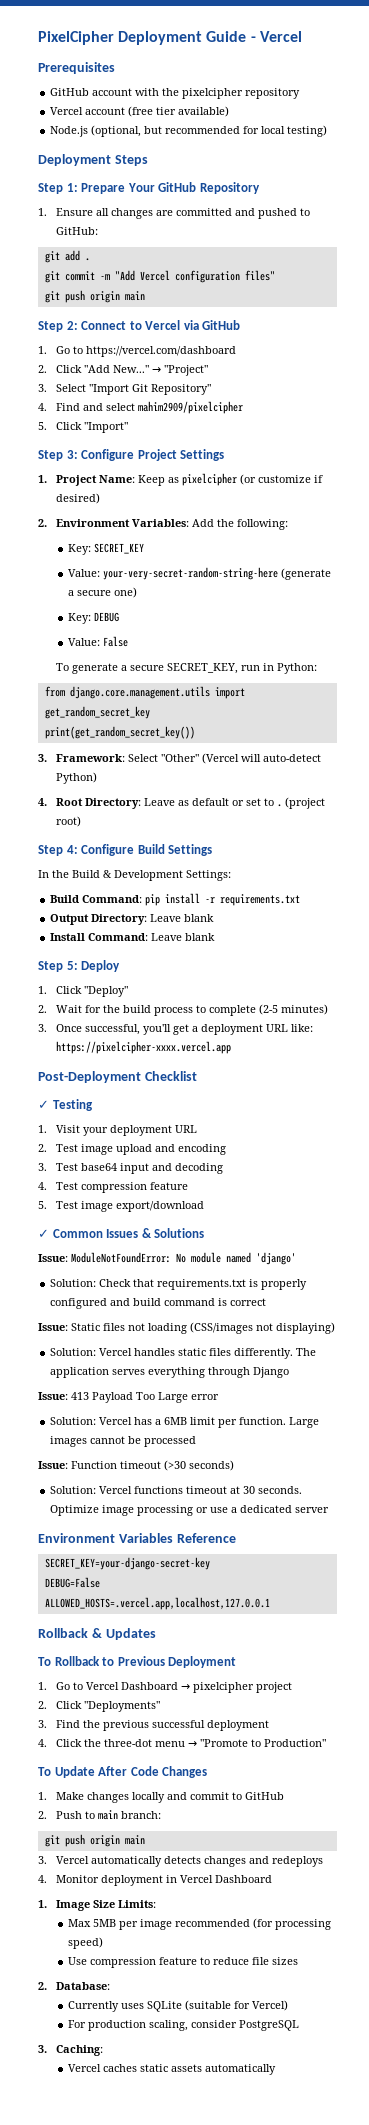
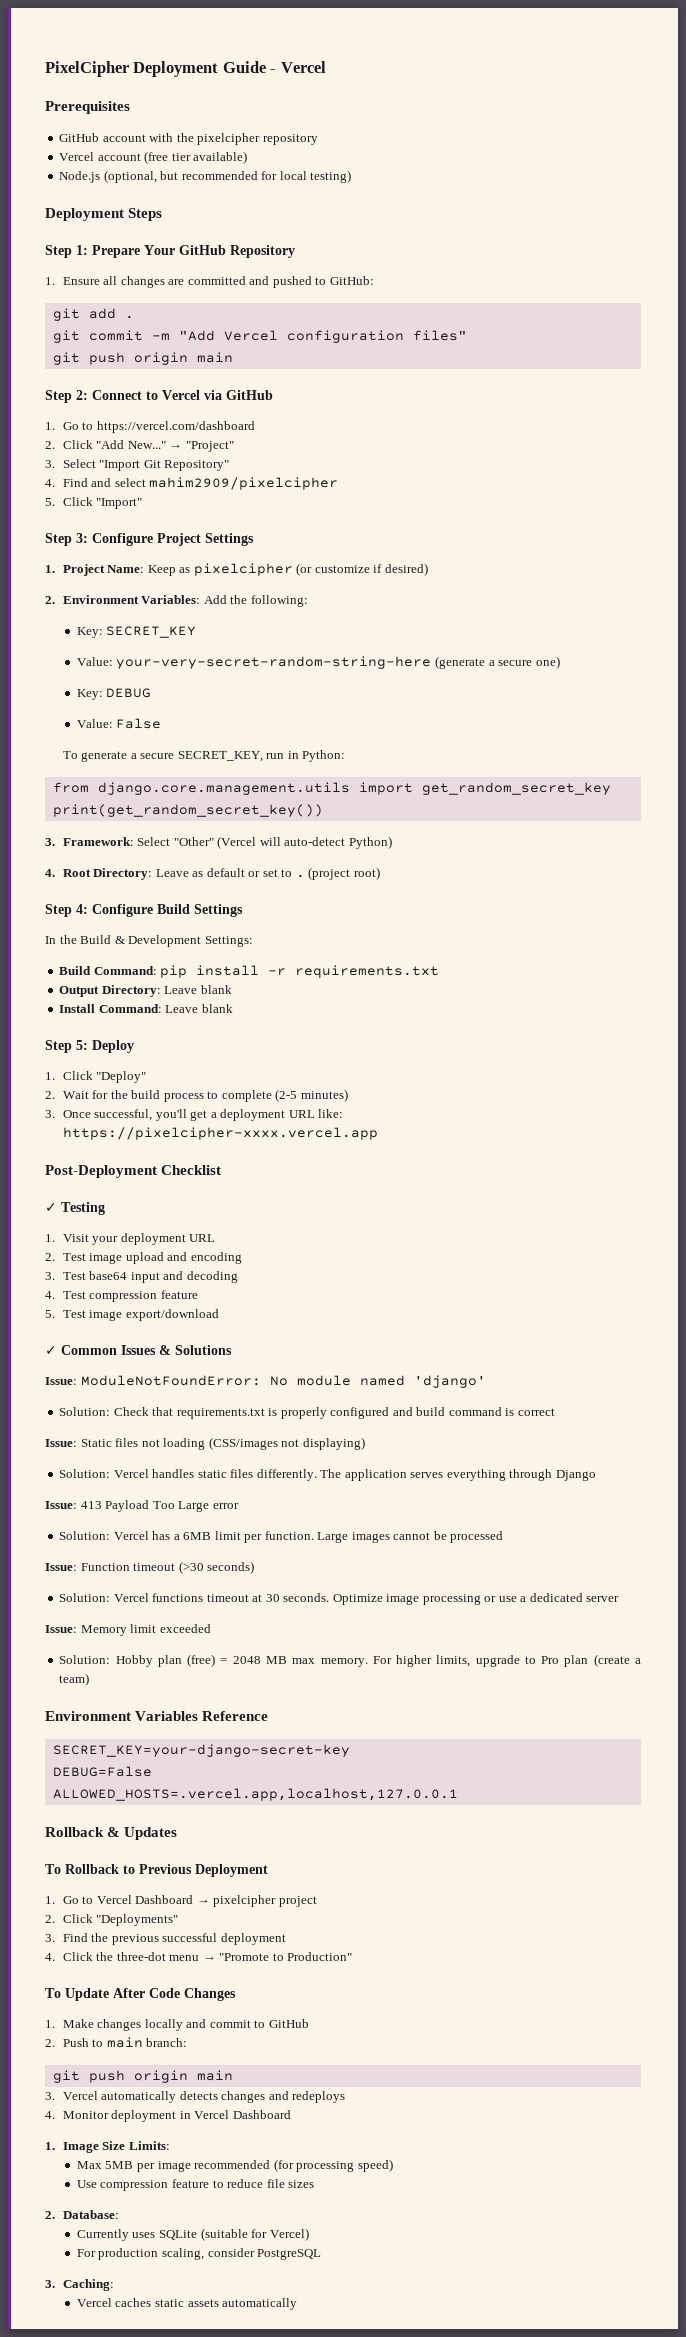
(330, 1510) none -> [45,1624,211,1636] [59,1654,642,1667] [59,1673,90,1686] // Issue: Memory limit exceeded // Solution: Hobby plan (free) = 2048 MB max memory. For higher limits, upgrade to Pro plan (create a team)

